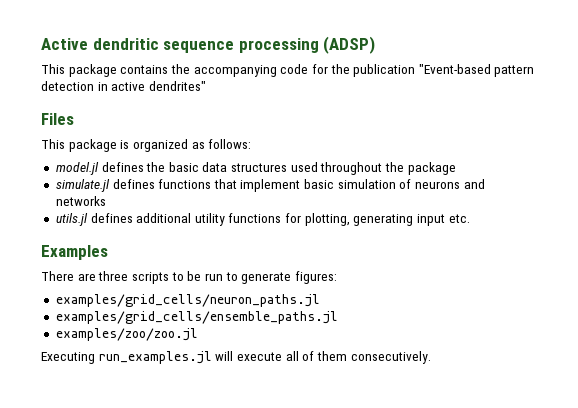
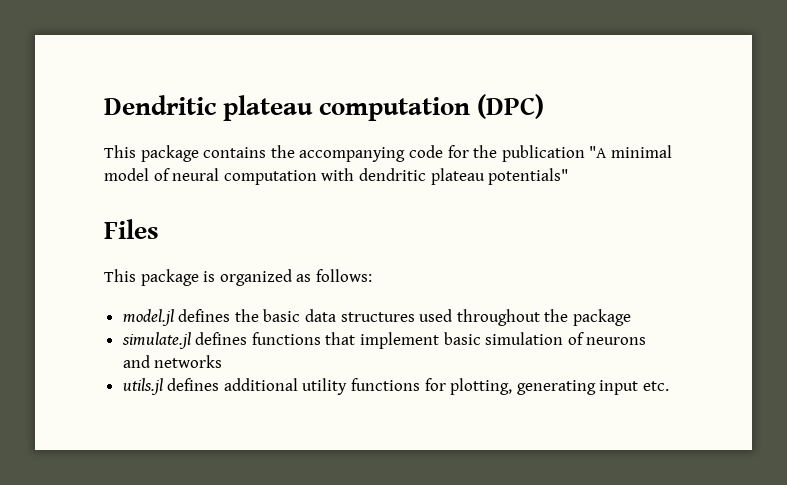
[41,36,376,54] Active dendritic sequence processing (ADSP) -> [104,94,545,121] Dendritic plateau computation (DPC)
[418,64,535,77] [41,81,206,91] "Event-based pattern detection in active dendrites" -> [589,145,672,158] [104,168,569,185] "A minimal model of neural computation with dendritic plateau potentials"
[41,245,108,260] [41,271,337,284] [55,294,320,307] [55,311,338,324] [55,328,198,341] [41,351,431,364] // Examples // There are three scripts to be run to generate figures: // examples/grid_cells/neuron_paths.jl // examples/grid_cells/ensemble_paths.jl // examples/zoo/zoo.jl // Executing run_examples.jl will execute all of them consecutively. -> (670, 386) none

